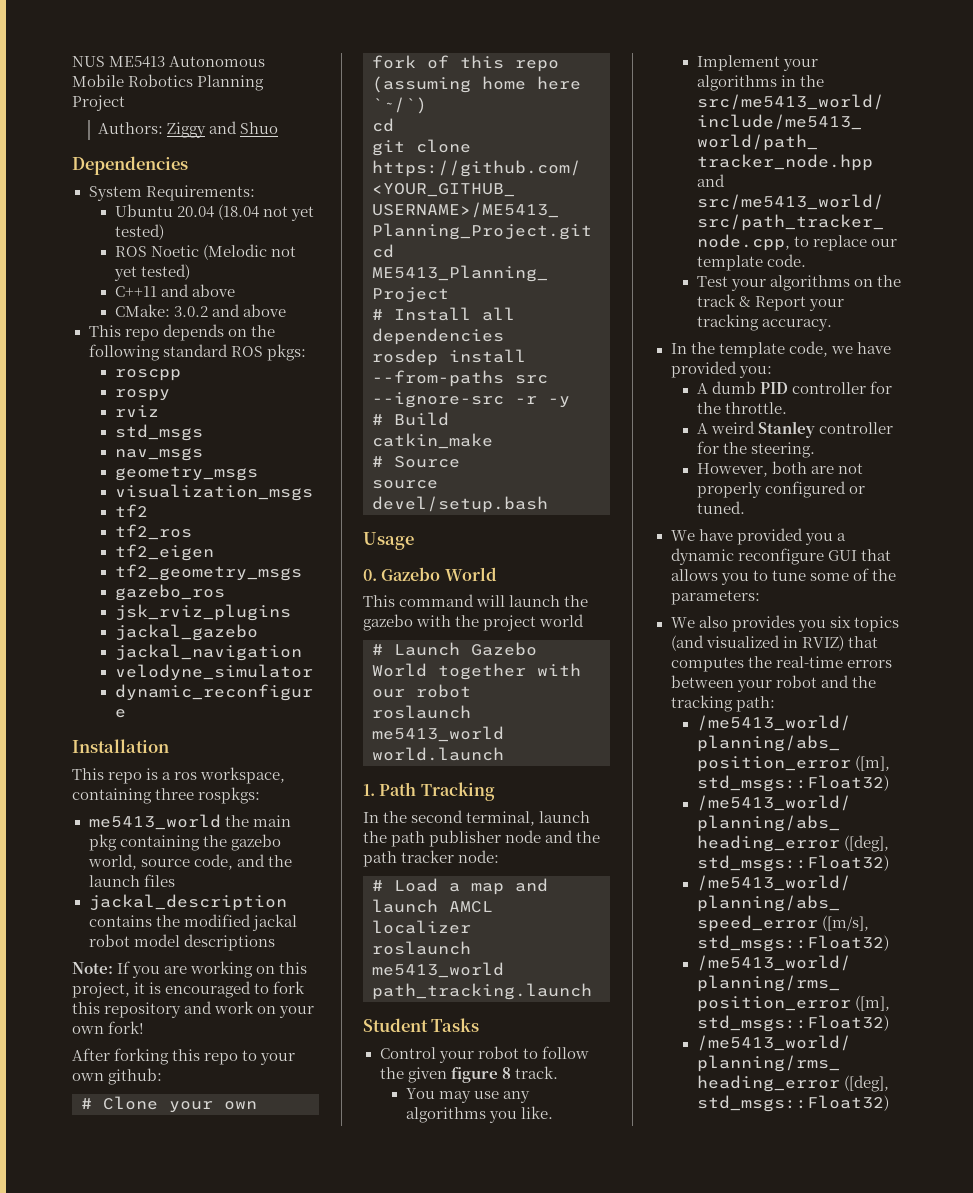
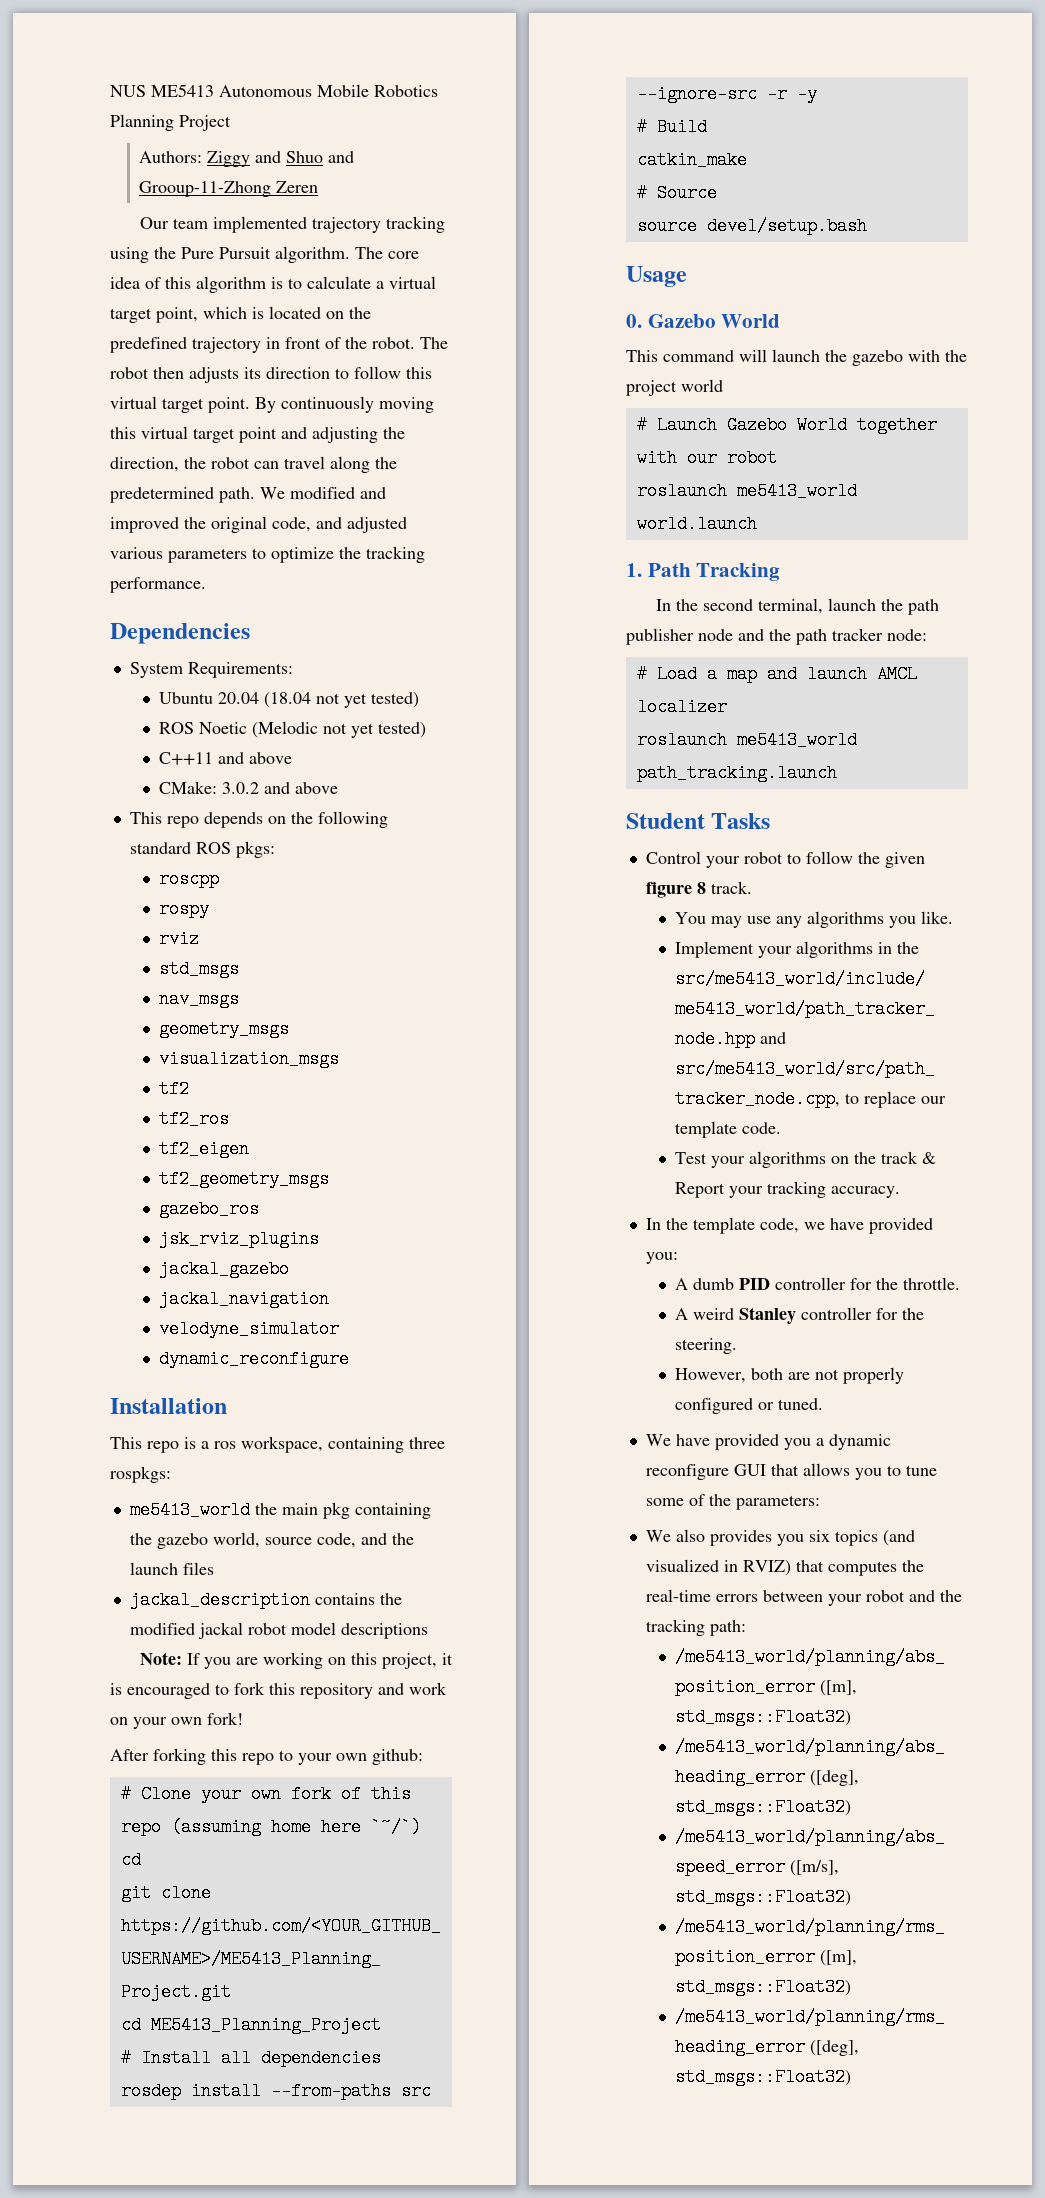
(279, 128) none -> [328,151,355,163] [139,181,319,197] [139,216,445,233] [110,246,419,263] [110,276,436,293] [110,306,371,323] [110,337,448,353] [110,366,432,383] [110,396,434,413] [110,426,405,443] [110,456,397,473] [110,487,386,503] [110,516,407,533] [110,546,425,563] [110,577,206,593] and Grooup-11-Zhong Zeren // Our team implemented trajectory tracking using the Pure Pursuit algorithm. The core idea of this algorithm is to calculate a virtual target point, which is located on the predefined trajectory in front of the robot. The robot then adjusts its direction to follow this virtual target point. By continuously moving this virtual target point and adjusting the direction, the robot can travel along the predetermined path. We modified and improved the original code, and adjusted various parameters to optimize the tracking performance.

